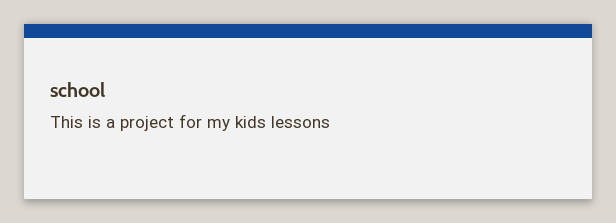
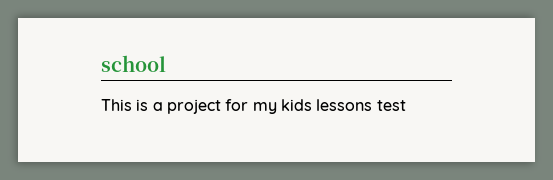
(330, 122) none -> [376,100,406,111] test

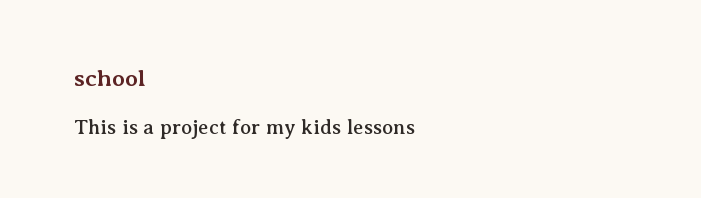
[376,100,406,111] test -> (415, 126) none

